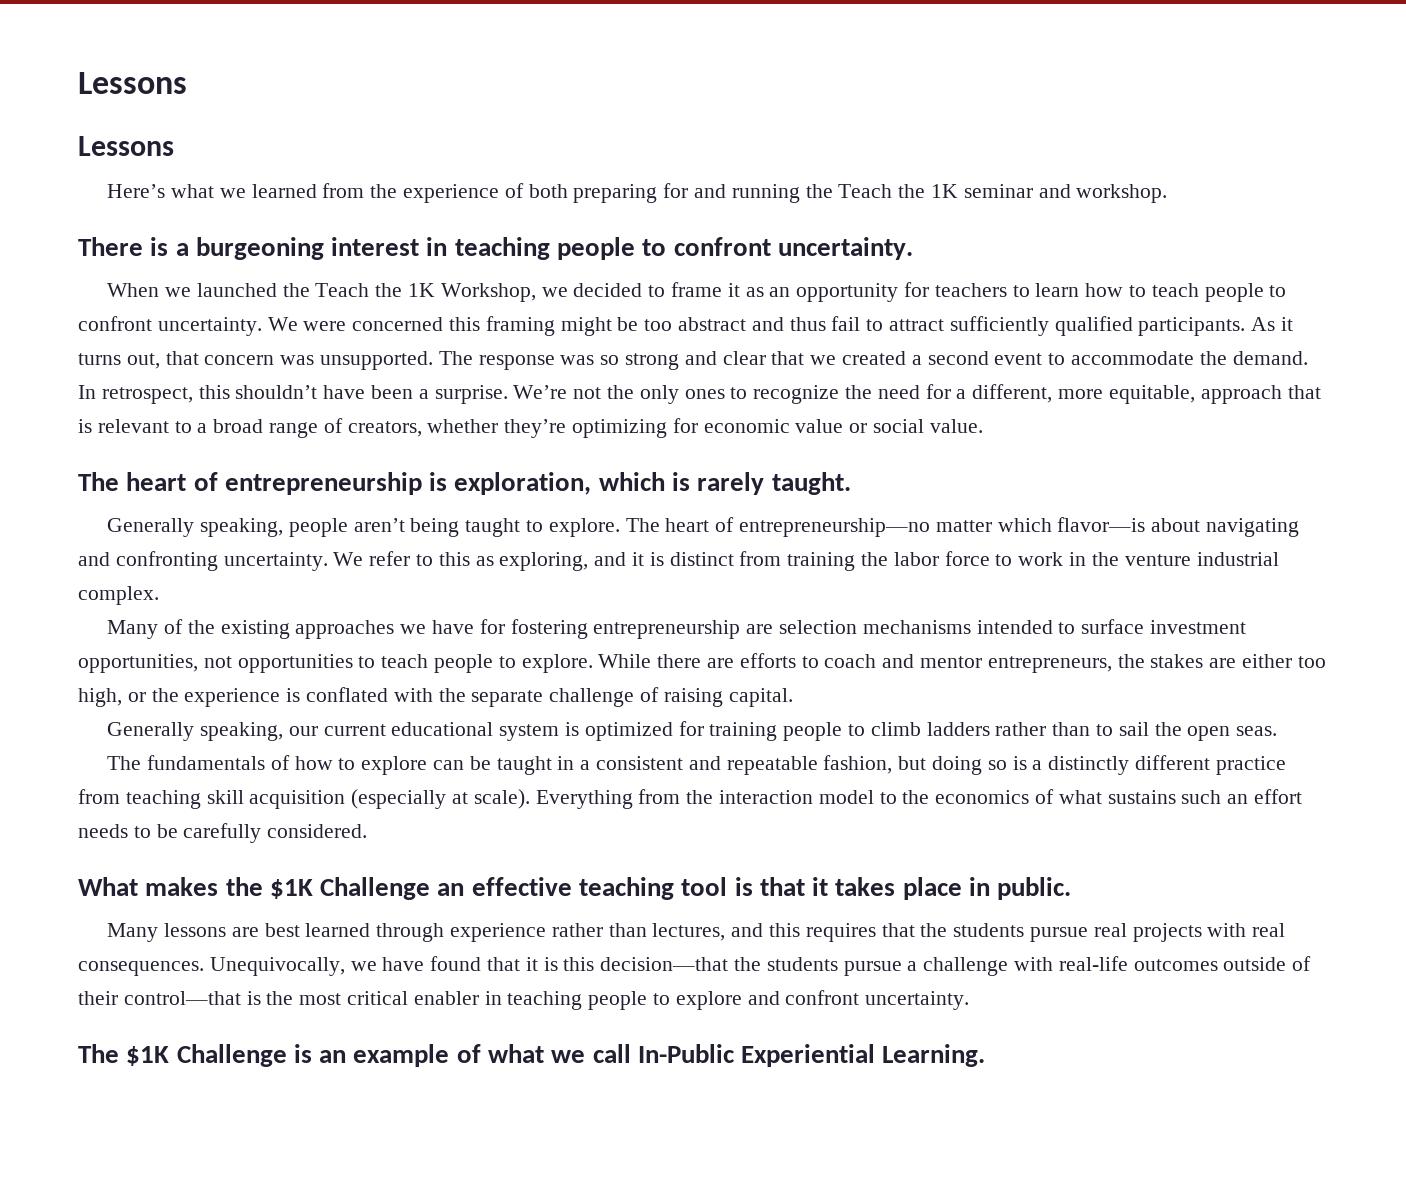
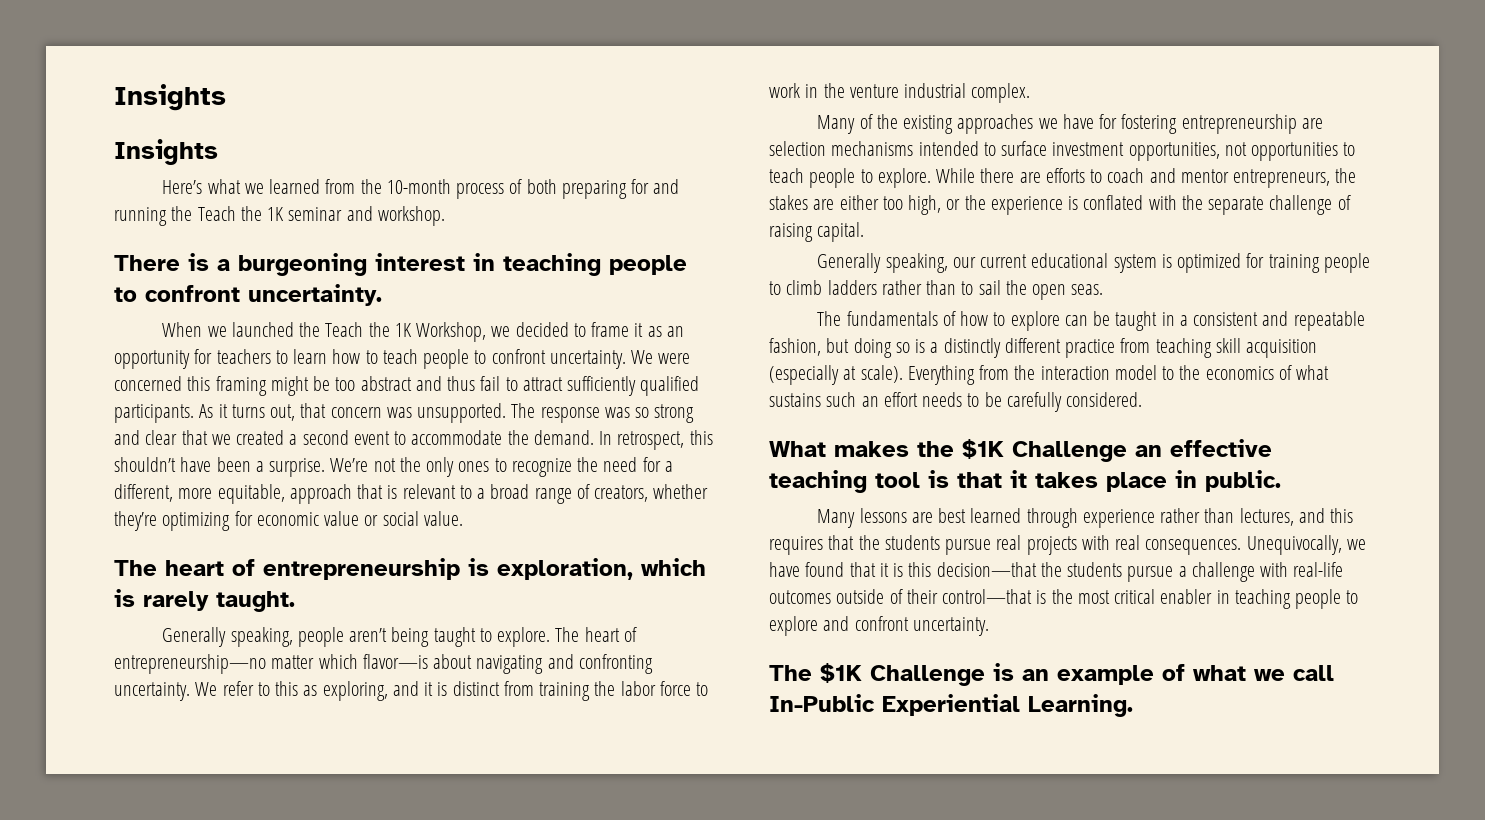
[78,72,187,94] [78,136,174,156] Lessons // Lessons -> [114,84,226,111] [114,139,218,165] Insights // Insights
[402,184,499,203] experience -> [386,179,505,199] 10-month process

